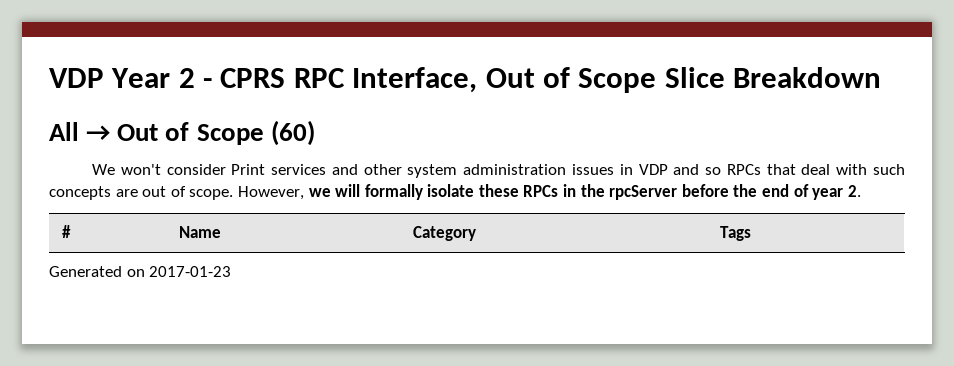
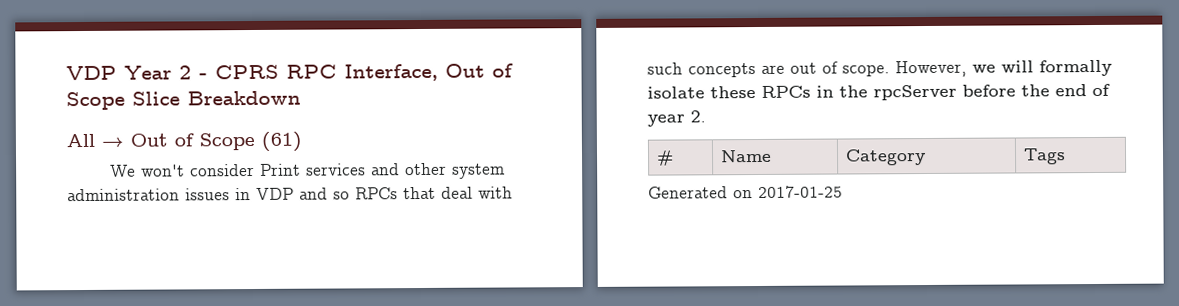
[270,120,315,146] (60) -> [261,131,302,152] (61)
[149,266,232,277] 2017-01-23 -> [758,185,843,198] 2017-01-25

